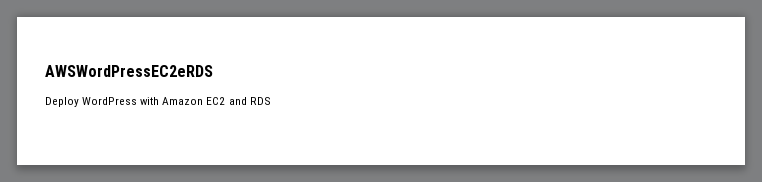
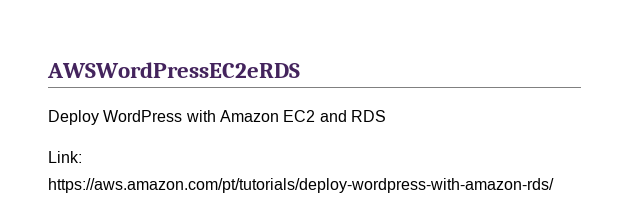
(271, 101) none -> [48,151,82,163] [48,178,554,193] // Link: https://aws.amazon.com/pt/tutorials/deploy-wordpress-with-amazon-rds/

